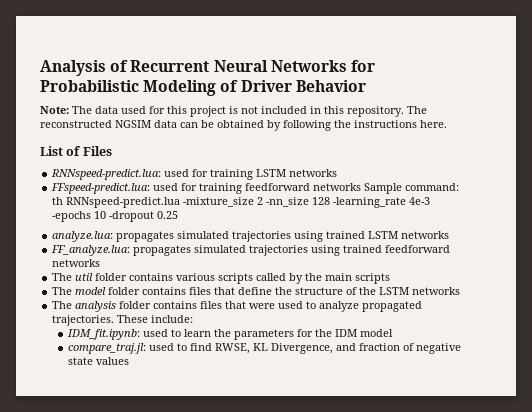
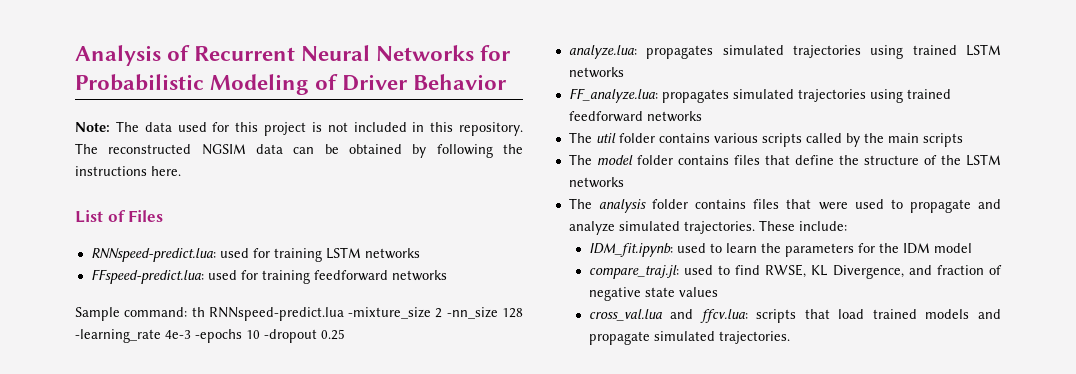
(362, 187) none -> (447, 275) //
[319,301,423,312] analyze propagated -> [909,199,1002,213] [568,221,680,235] propagate and analyze simulated
(129, 361) none -> [588,309,1001,323] [588,331,790,345] // cross_val.lua and ffcv.lua: scripts that load trained models and propagate simulated trajectories.

